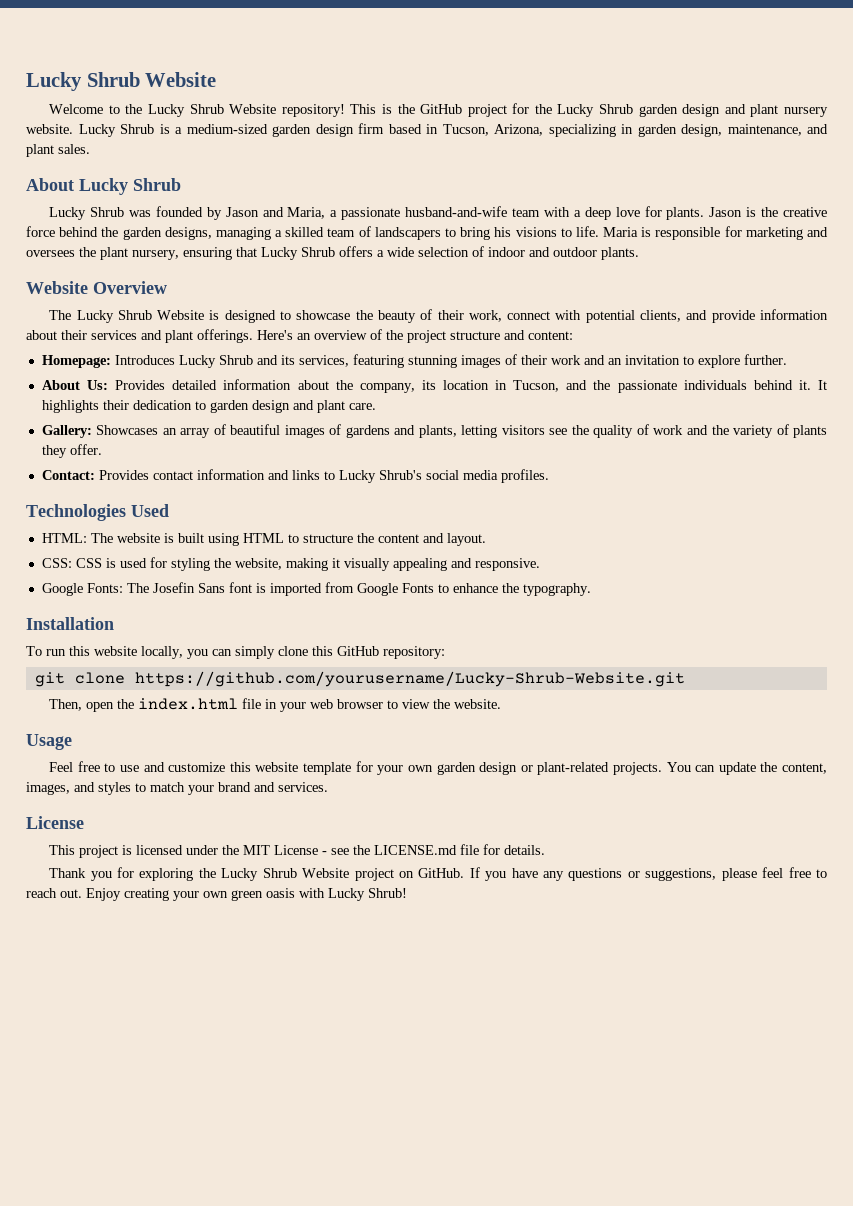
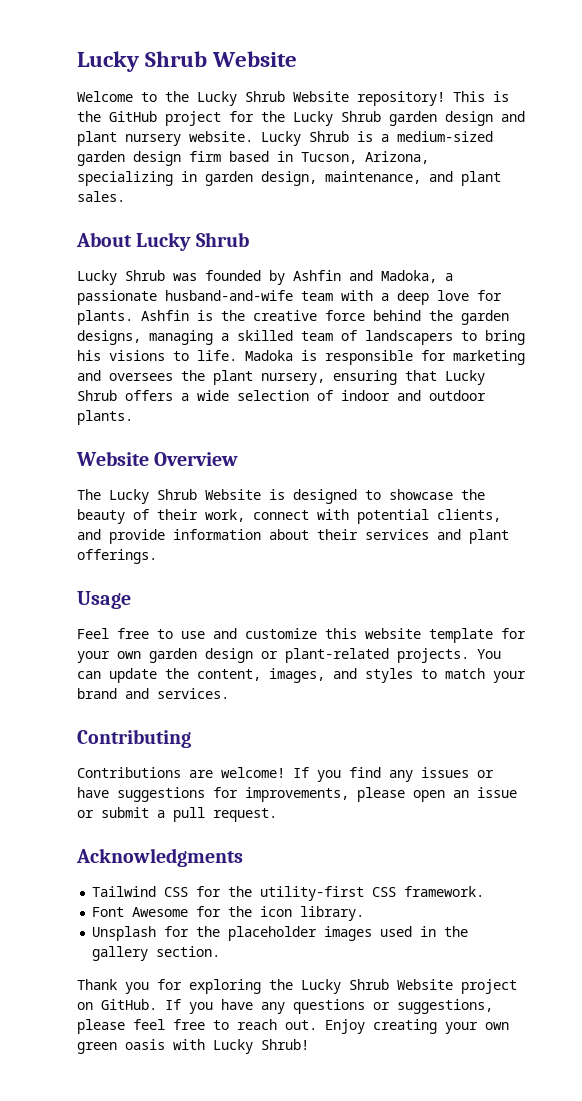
[225,207,326,219] Jason and Maria, -> [293,270,437,283] Ashfin and Madoka,
[709,207,743,217] Jason -> [141,310,189,321] Ashfin
[603,227,639,237] Maria -> [245,350,293,361] Madoka
[257,329,573,343] [41,354,787,368] [41,379,828,393] [41,400,376,413] [41,424,827,438] [41,444,102,458] [41,469,549,483] [26,504,169,521] [41,533,486,546] [41,557,540,571] [41,582,591,596] [26,617,114,630] [26,646,445,659] [34,671,685,687] [49,698,502,712] Here's an overview of the project structure and content: // Homepage: Introduces Lucky Shrub and its services, featuring stunning images of their work and an invitation to explore further. // About Us: Provides detailed information about the company, its location in Tucson, and the passionate individuals behind it. It highlights their dedication to garden design and plant care. // Gallery: Showcases an array of beautiful images of gardens and plants, letting visitors see the quality of work and the variety of plants they offer. // Contact: Provides contact information and links to Lucky Shrub's social media profiles. // Technologies Used // HTML: The website is built using HTML to structure the content and layout. // CSS: CSS is used for styling the website, making it visually appealing and responsive. // Google Fonts: The Josefin Sans font is imported from Google Fonts to enhance the typography. // Installation // To run this website locally, you can simply clone this GitHub repository: // git clone https://github.com/yourusername/Lucky-Shrub-Website.git // Then, open the index.html file in your web browser to view the website. -> (157, 556) none
[26,816,84,829] [49,844,546,858] License // This project is licensed under the MIT License - see the LICENSE.md file for details. -> [77,729,191,748] [77,767,494,782] [77,787,517,802] [77,807,277,822] [76,848,243,867] [92,886,485,901] [92,906,365,921] [92,926,469,941] [92,946,221,961] Contributing // Contributions are welcome! If you find any issues or have suggestions for improvements, please open an issue or submit a pull request. // Acknowledgments // Tailwind CSS for the utility-first CSS framework. // Font Awesome for the icon library. // Unsplash for the placeholder images used in the gallery section.

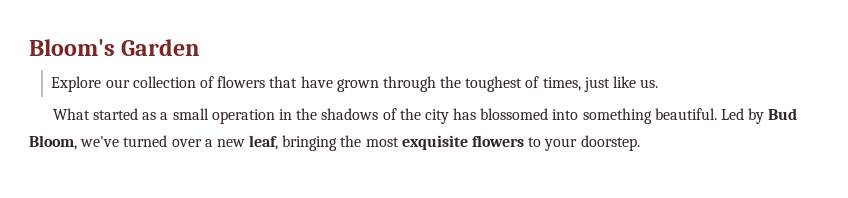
[77,51,298,72] [77,91,509,106] [77,111,525,126] [77,131,493,146] [77,151,429,166] [77,171,501,186] [77,191,125,202] [76,232,249,251] [77,270,453,285] [77,290,502,305] [77,310,509,325] [77,330,525,345] [77,350,525,365] [77,370,485,385] [77,390,486,401] [77,410,133,425] [76,451,239,466] [77,489,485,504] [77,509,501,524] [77,529,509,544] [77,549,157,564] [77,591,131,609] [77,628,526,643] [77,648,501,663] [77,668,526,683] [77,688,229,699] [77,729,191,748] [77,767,494,782] [77,787,517,802] [77,807,277,822] [76,848,243,867] [92,886,485,901] [92,906,365,921] [92,926,469,941] [92,946,221,961] [77,979,517,994] [77,999,493,1014] [77,1019,509,1034] [77,1039,309,1054] Lucky Shrub Website // Welcome to the Lucky Shrub Website repository! This is the GitHub project for the Lucky Shrub garden design and plant nursery website. Lucky Shrub is a medium-sized garden design firm based in Tucson, Arizona, specializing in garden design, maintenance, and plant sales. // About Lucky Shrub // Lucky Shrub was founded by Ashfin and Madoka, a passionate husband-and-wife team with a deep love for plants. Ashfin is the creative force behind the garden designs, managing a skilled team of landscapers to bring his visions to life. Madoka is responsible for marketing and oversees the plant nursery, ensuring that Lucky Shrub offers a wide selection of indoor and outdoor plants. // Website Overview // The Lucky Shrub Website is designed to showcase the beauty of their work, connect with potential clients, and provide information about their services and plant offerings. // Usage // Feel free to use and customize this website template for your own garden design or plant-related projects. You can update the content, images, and styles to match your brand and services. // Contributing // Contributions are welcome! If you find any issues or have suggestions for improvements, please open an issue or submit a pull request. // Acknowledgments // Tailwind CSS for the utility-first CSS framework. // Font Awesome for the icon library. // Unsplash for the placeholder images used in the gallery section. // Thank you for exploring the Lucky Shrub Website project on GitHub. If you have any questions or suggestions, please feel free to reach out. Enjoy creating your own green oasis with Lucky Shrub! -> [29,39,201,56] [51,76,659,92] [52,108,798,124] [29,135,640,151] Bloom's Garden // Explore our collection of flowers that have grown through the toughest of times, just like us. // What started as a small operation in the shadows of the city has blossomed into something beautiful. Led by Bud Bloom, we've turned over a new leaf, bringing the most exquisite flowers to your doorstep.

